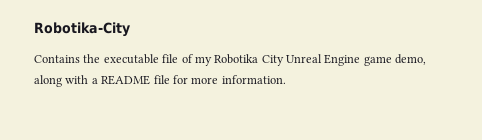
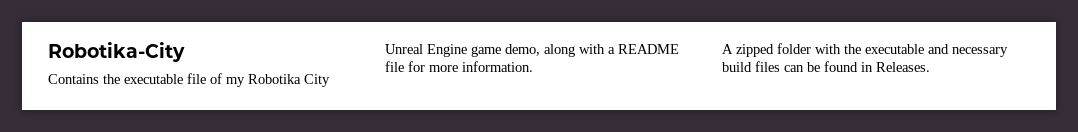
(286, 79) none -> [722,43,1008,57] [722,61,930,72] // A zipped folder with the executable and necessary build files can be found in Releases.

